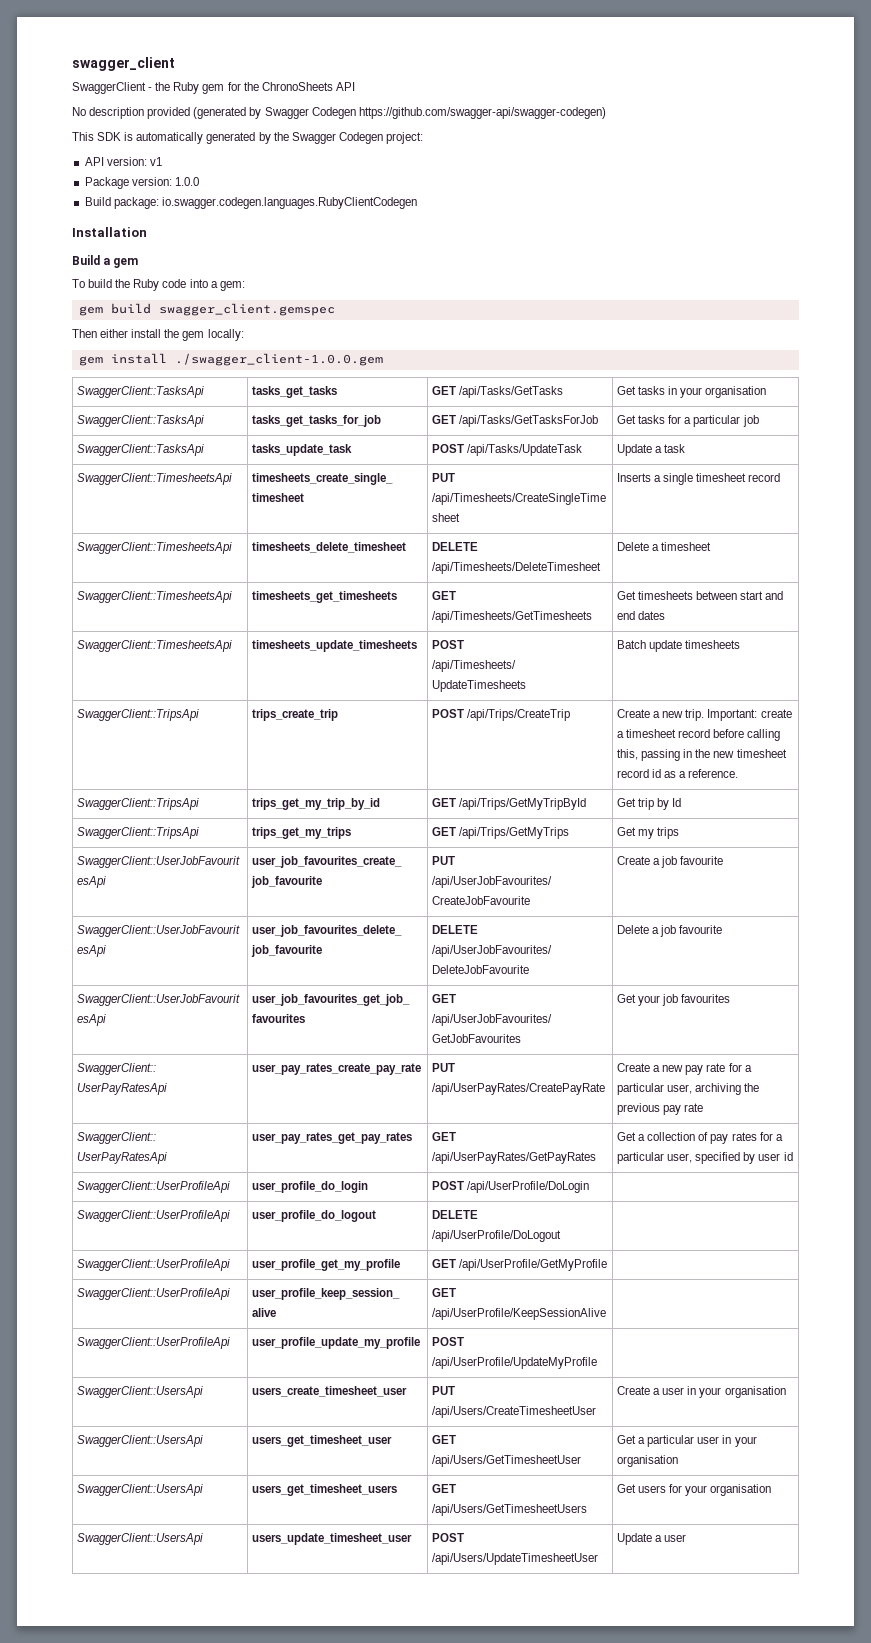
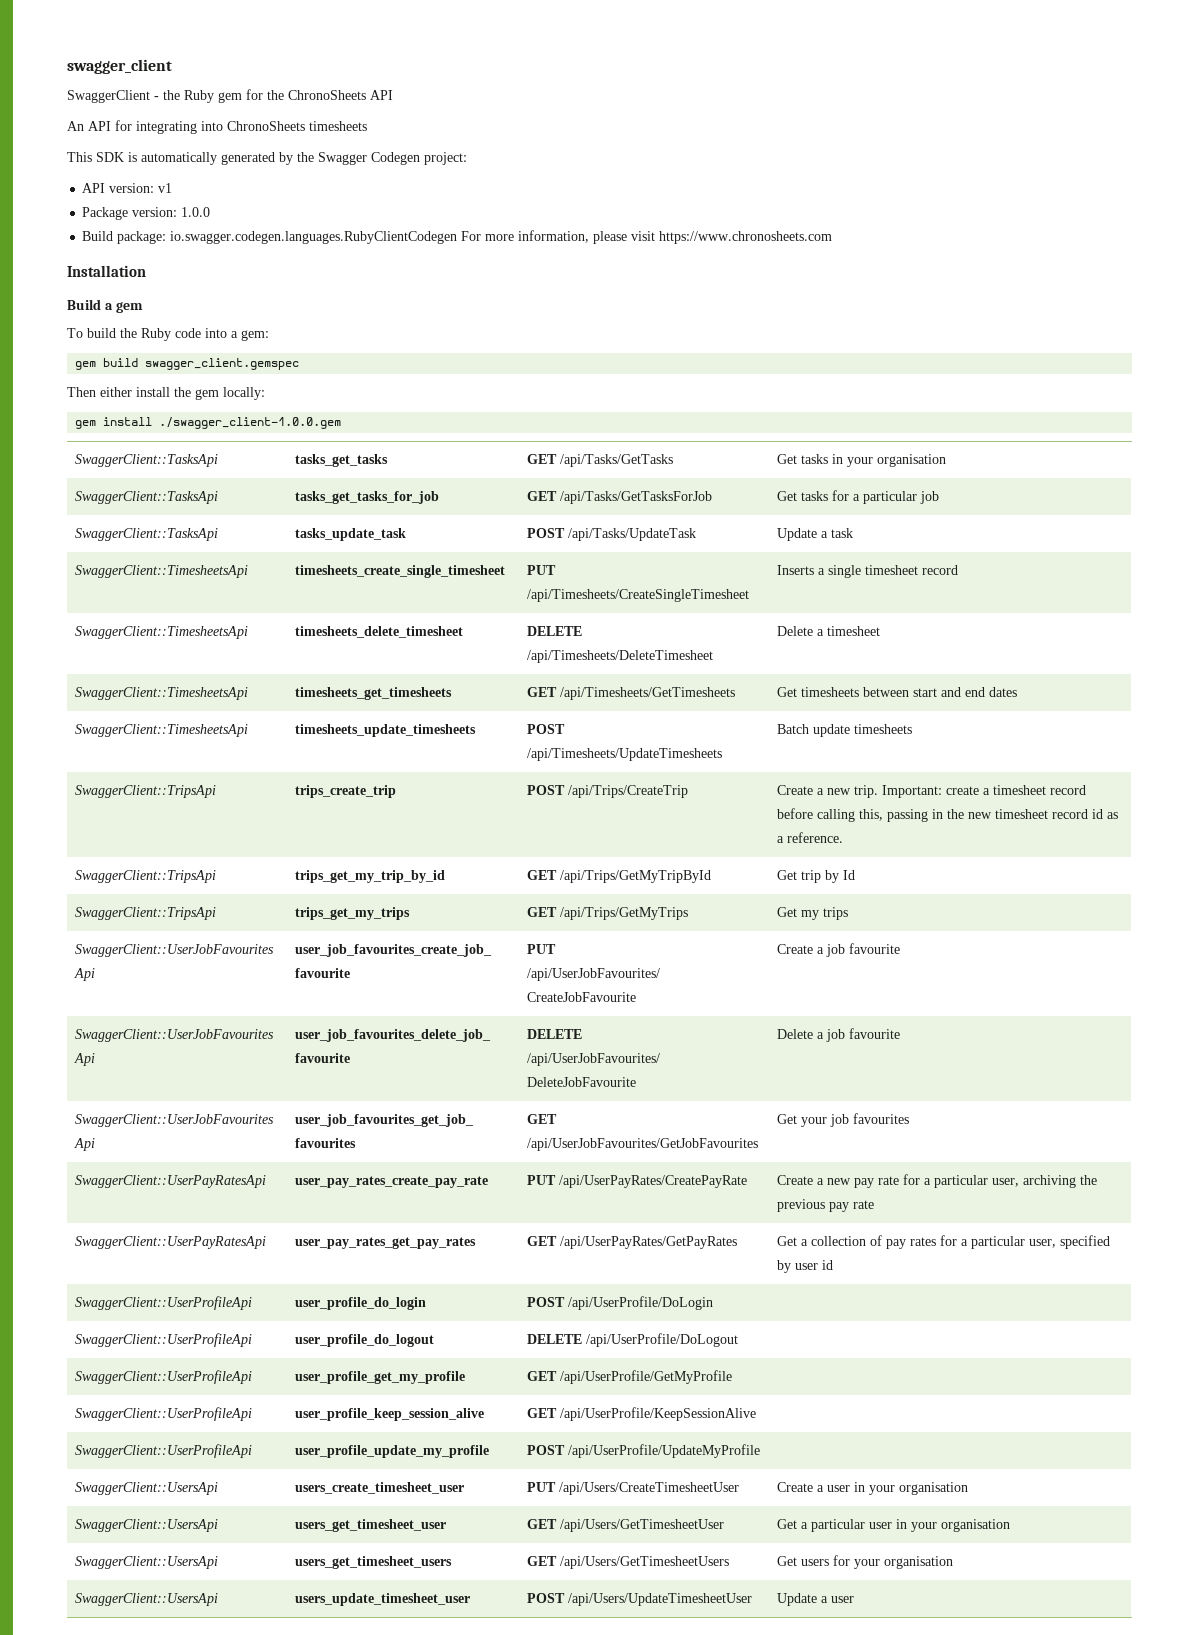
[72,107,606,119] No description provided (generated by Swagger Codegen https://github.com/swagger-api/swagger-codegen) -> [67,120,367,134] An API for integrating into ChronoSheets timesheets
(417, 203) none -> [461,230,833,244] For more information, please visit https://www.chronosheets.com

